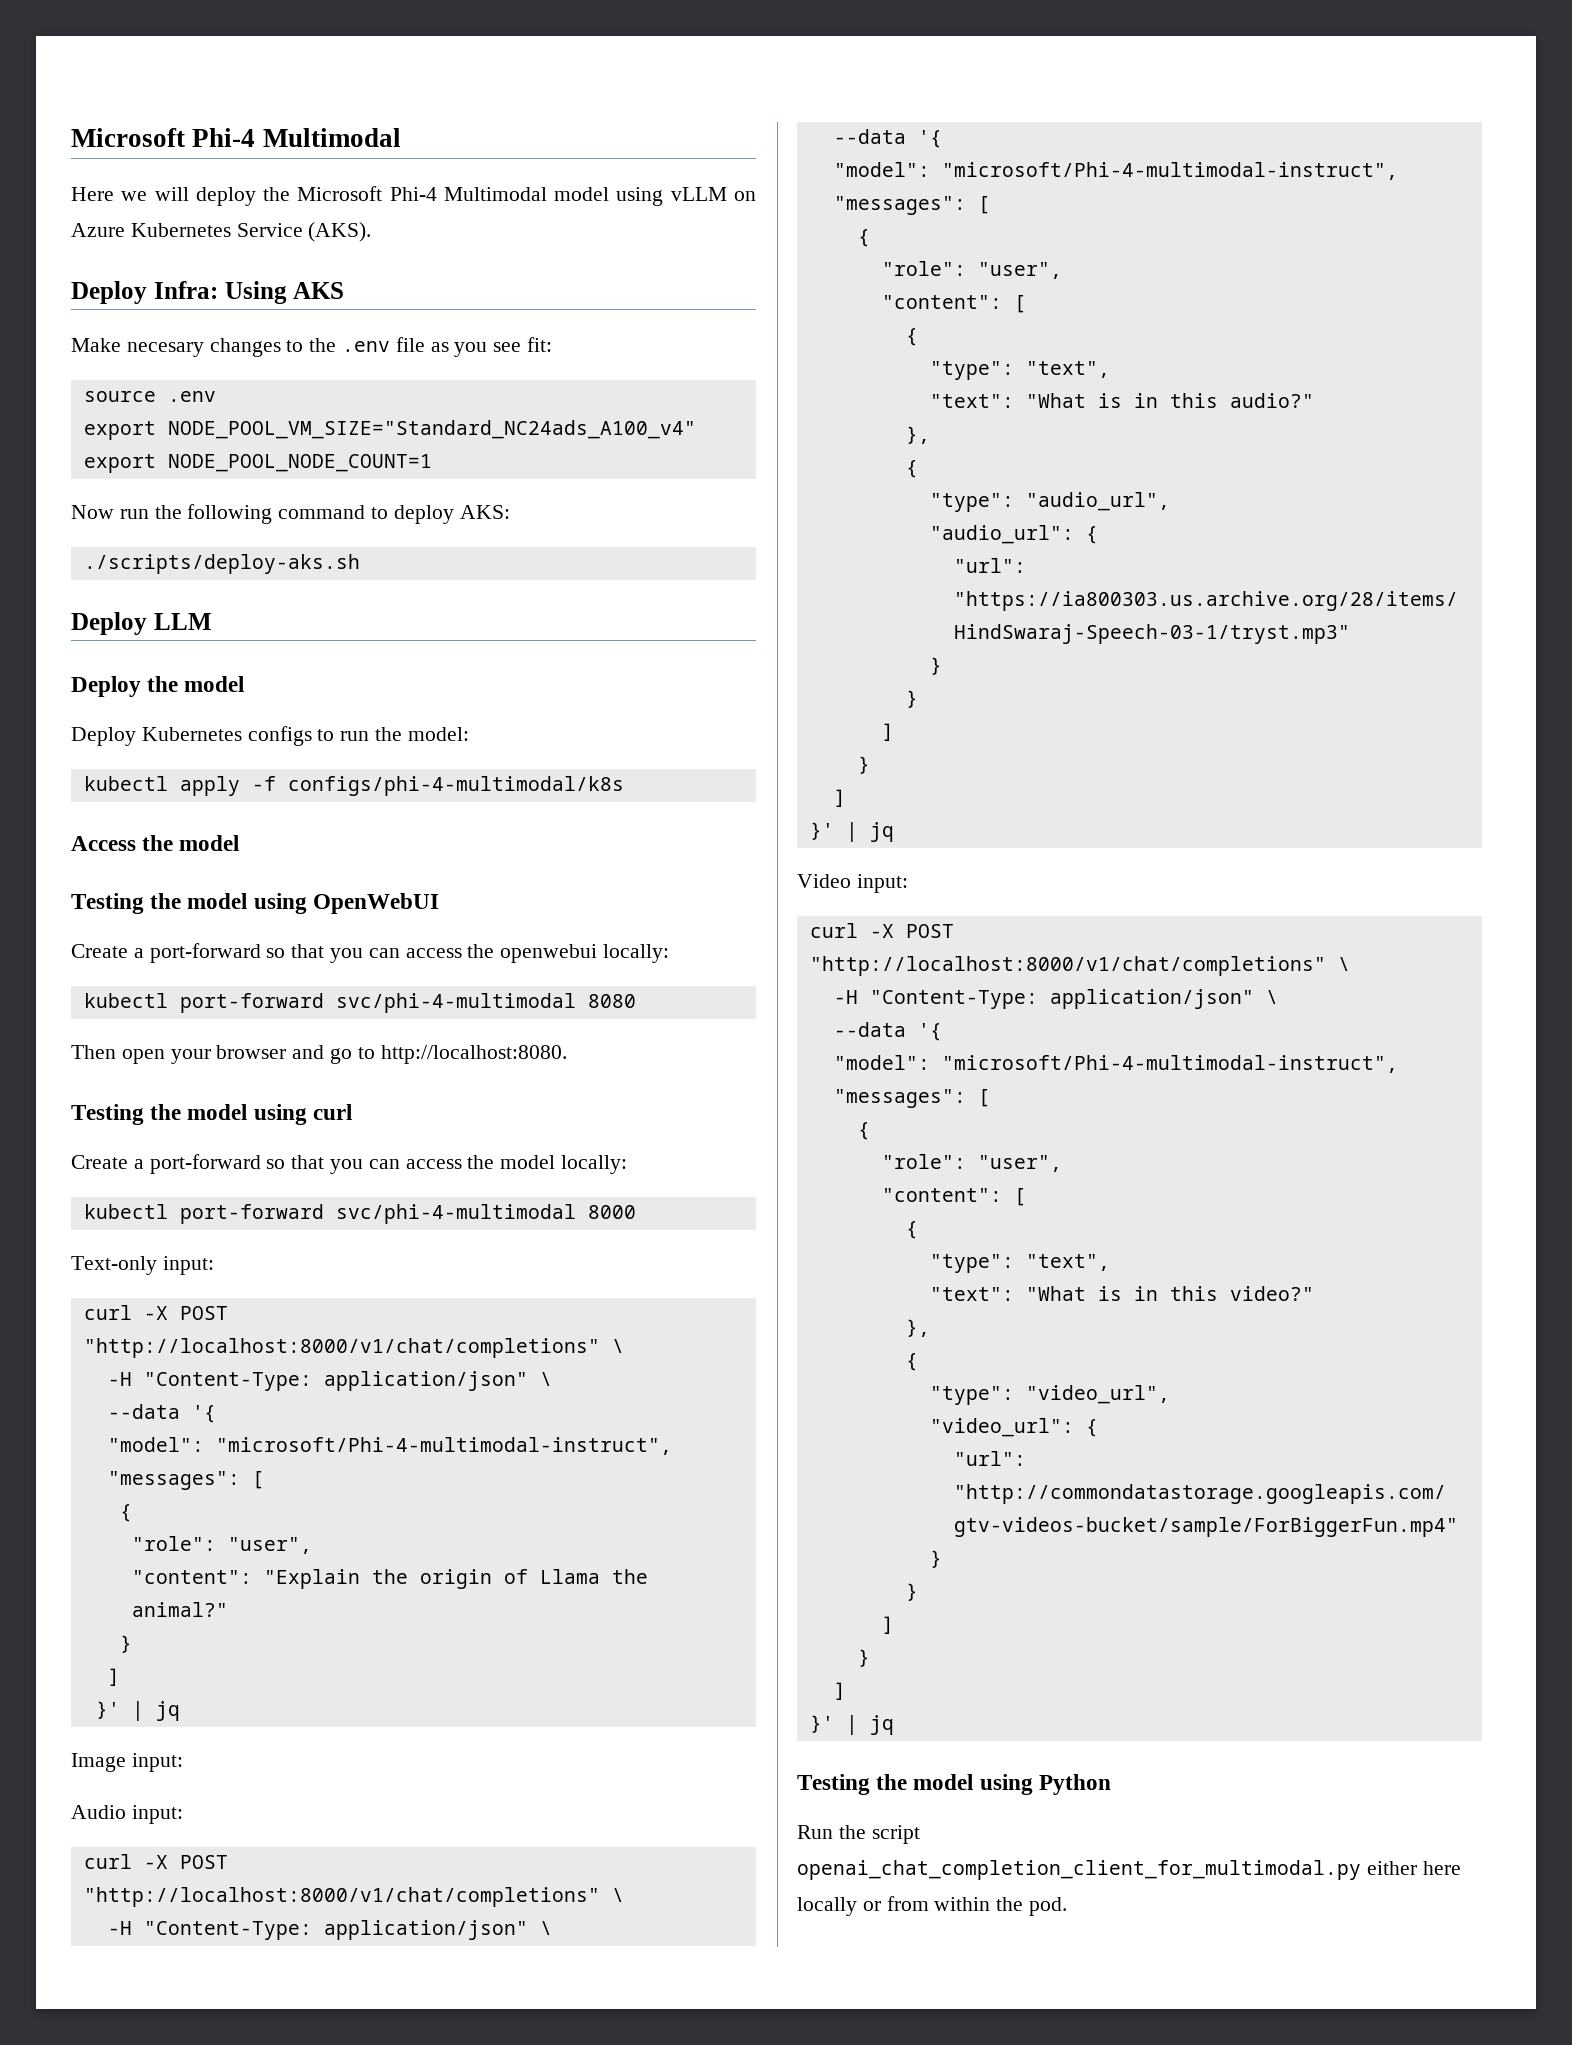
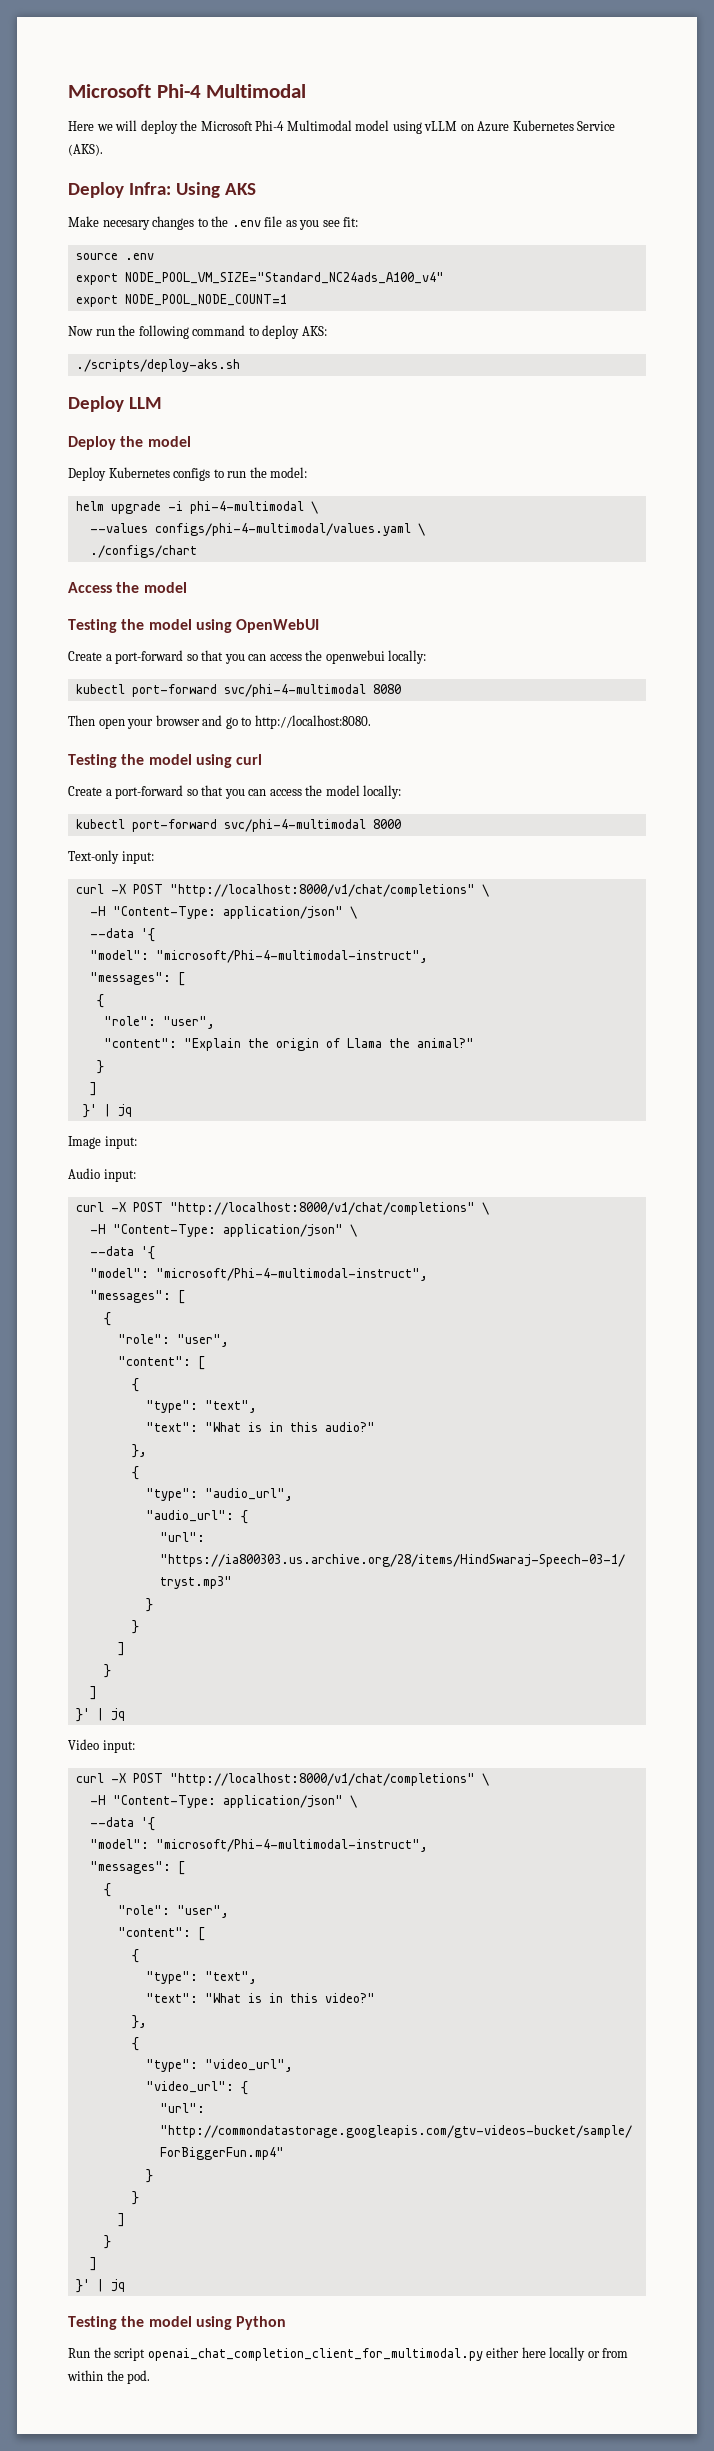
[83,776,624,796] kubectl apply -f configs/phi-4-multimodal/k8s -> [75,501,318,514] [89,523,425,536] [89,545,197,558] helm upgrade -i phi-4-multimodal \ // --values configs/phi-4-multimodal/values.yaml \ // ./configs/chart

